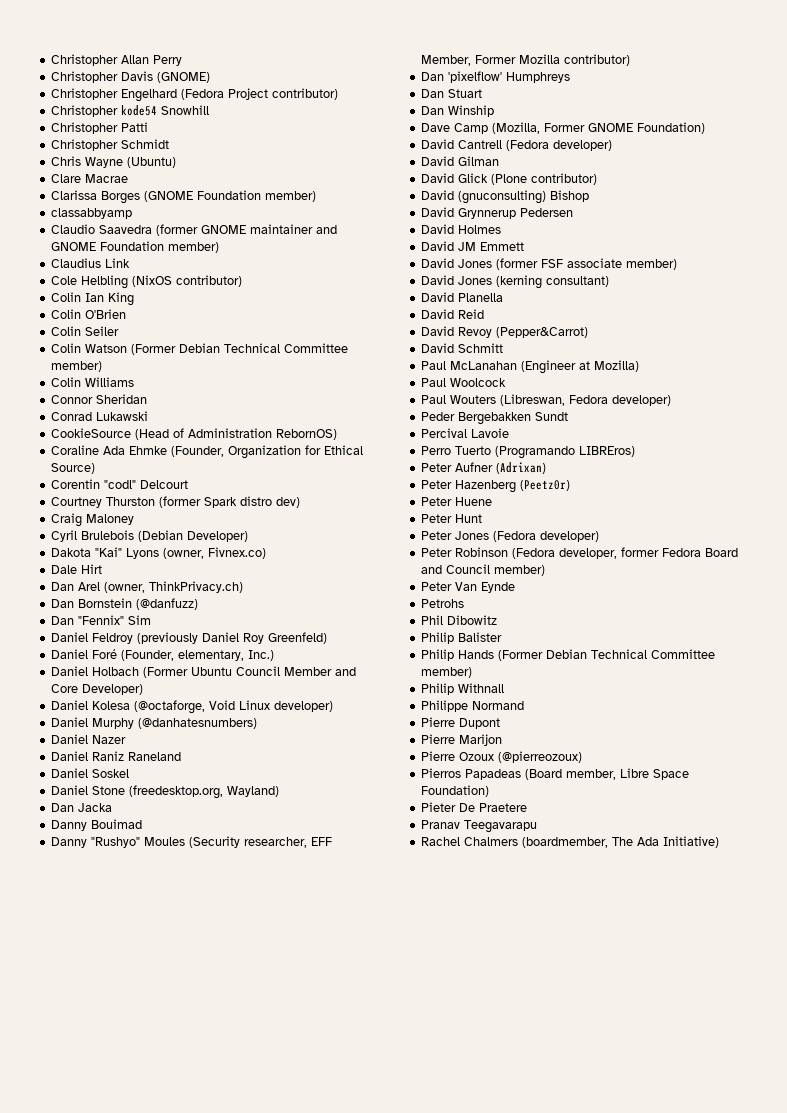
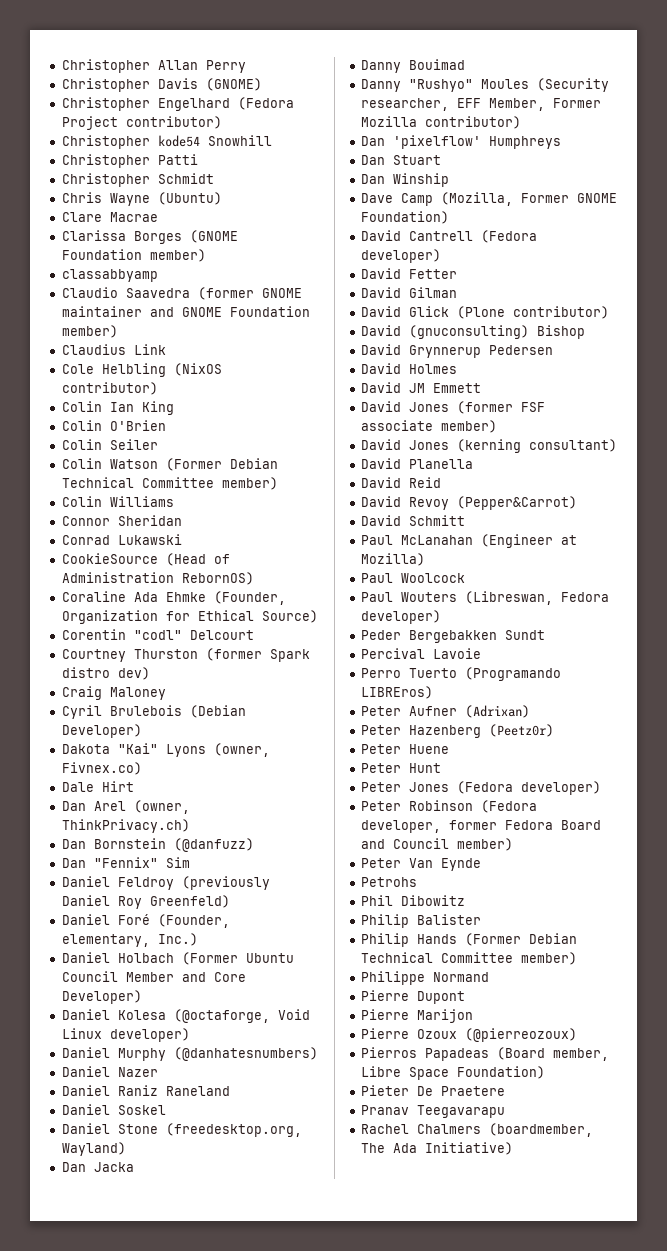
(613, 145) none -> [360,268,457,279] // David Fetter
[421,683,505,695] // Philip Withnall -> (577, 958) none

